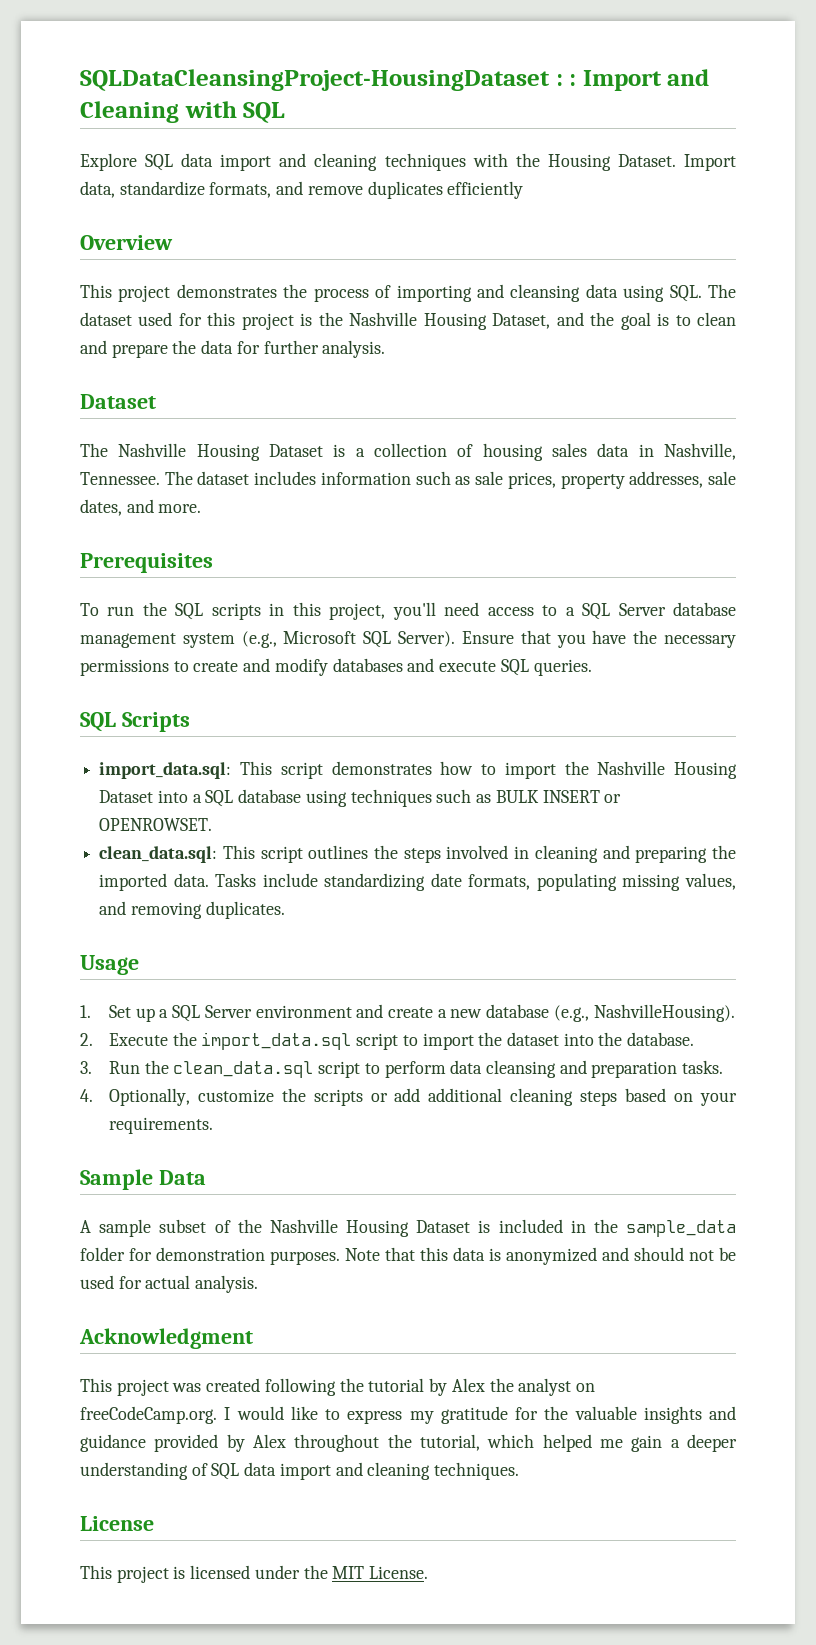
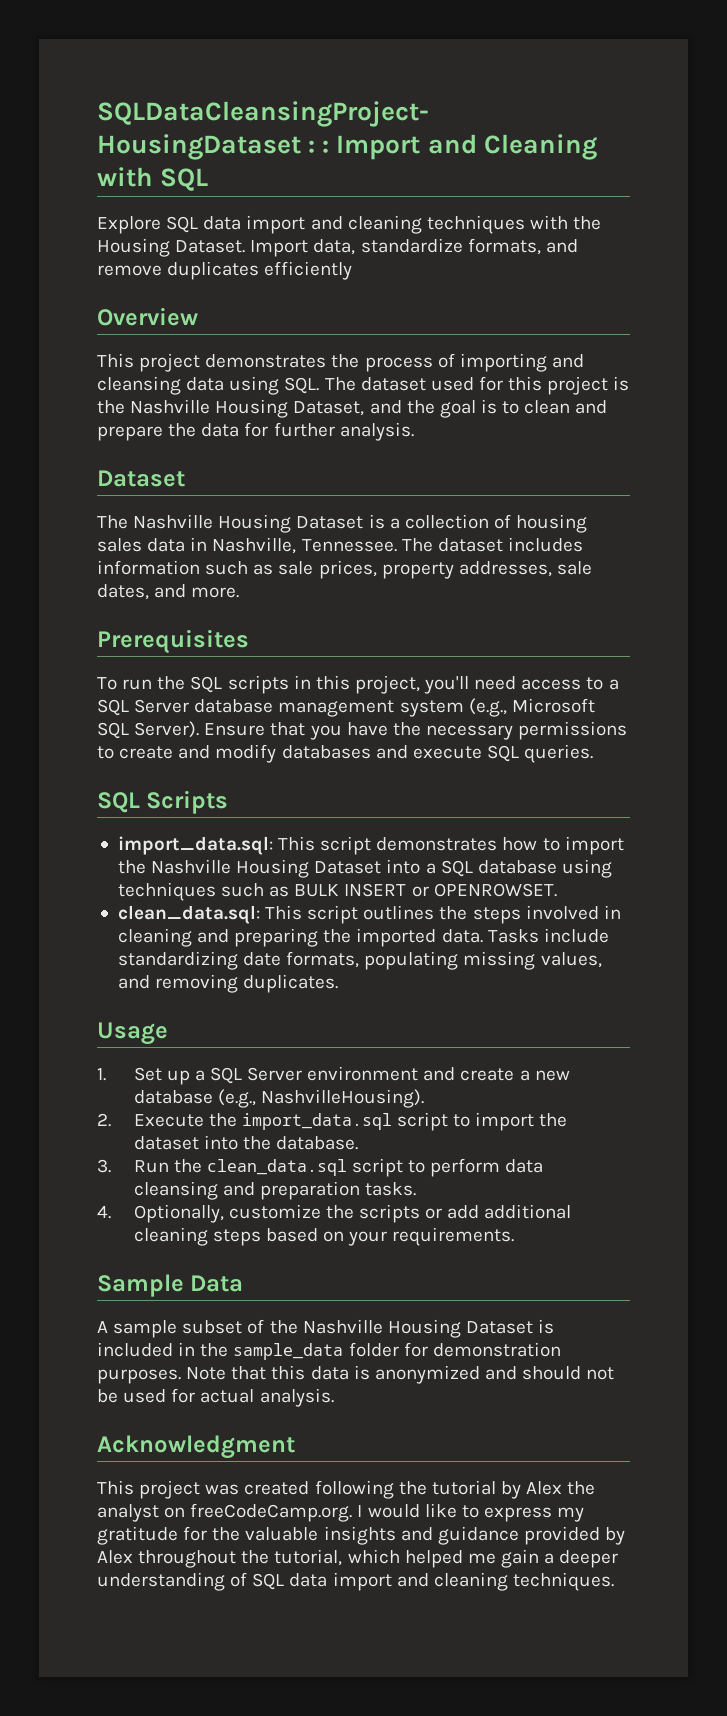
[80,1516,154,1531] [80,1565,429,1583] // License // This project is licensed under the MIT License. -> (614, 1581) none

